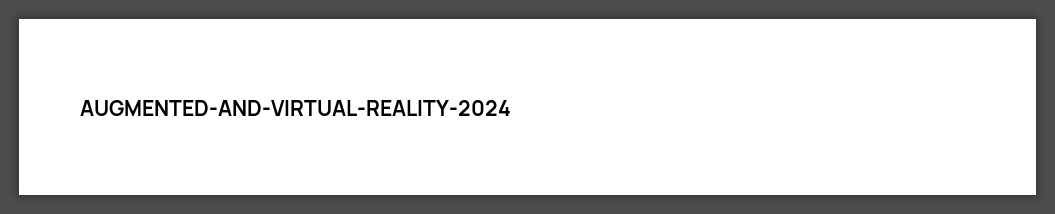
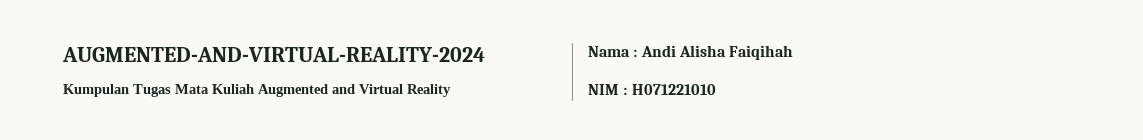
(511, 108) none -> [63,84,451,97] [588,45,794,60] [588,84,716,95] // Kumpulan Tugas Mata Kuliah Augmented and Virtual Reality // Nama : Andi Alisha Faiqihah // NIM : H071221010

